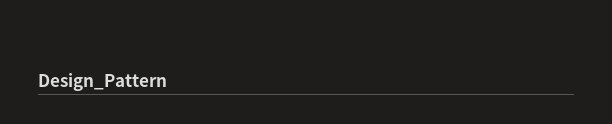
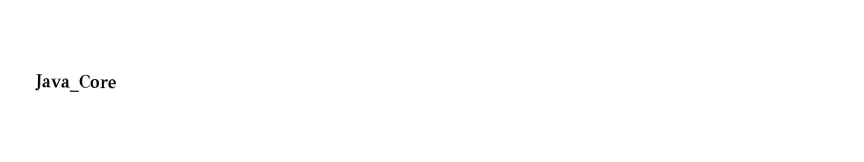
[38,73,167,91] Design_Pattern -> [34,73,118,94] Java_Core

